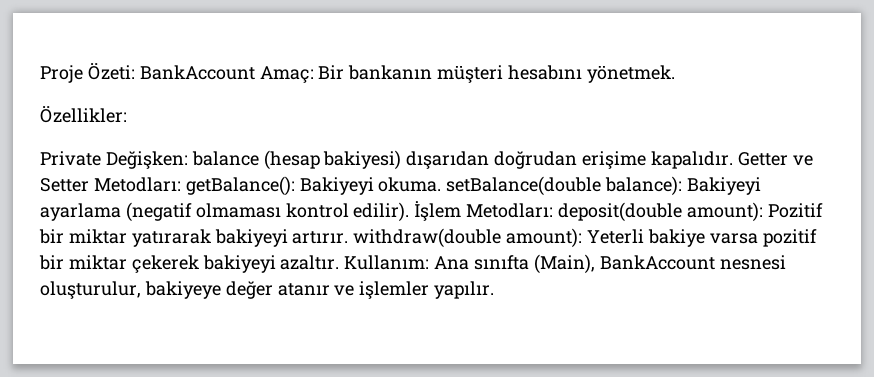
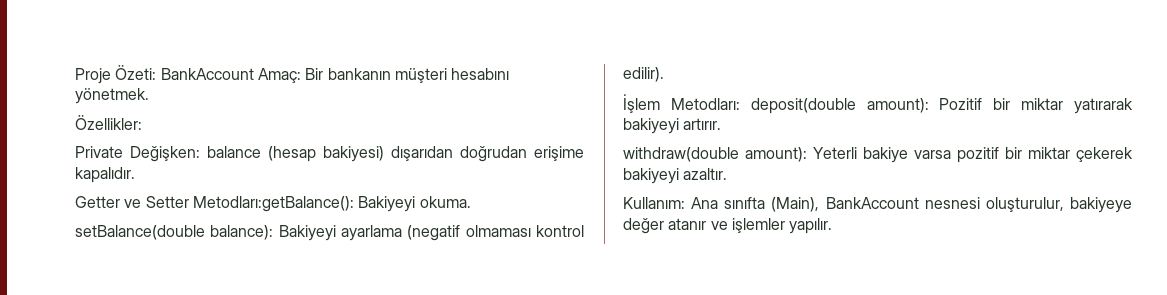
(733, 160) none -> (135, 175) //
[93,176,295,196] Metodları: getBalance(): -> [192,196,354,212] Metodları:getBalance():
(442, 184) none -> (471, 202) //
(410, 212) none -> (664, 74) //
(349, 237) none -> (722, 124) //
(340, 262) none -> (728, 174) //

